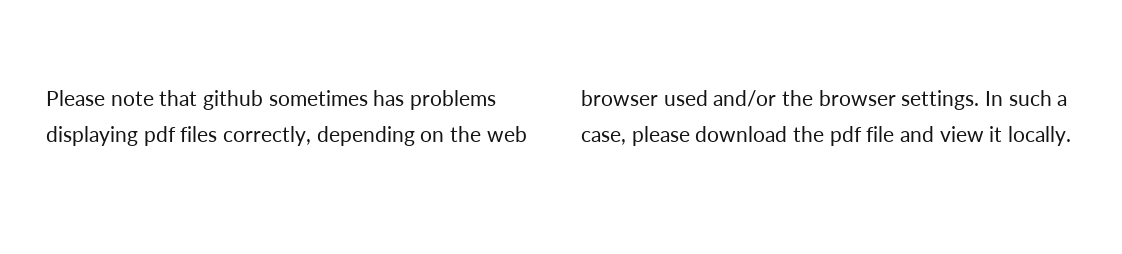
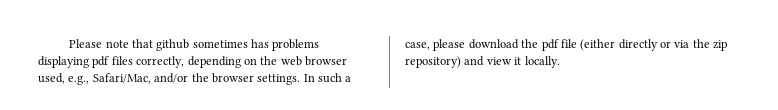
[663,90,708,106] used -> [38,73,151,85] used, e.g., Safari/Mac,
(895, 134) none -> [580,39,728,51] [405,56,461,68] (either directly or via the zip repository)

